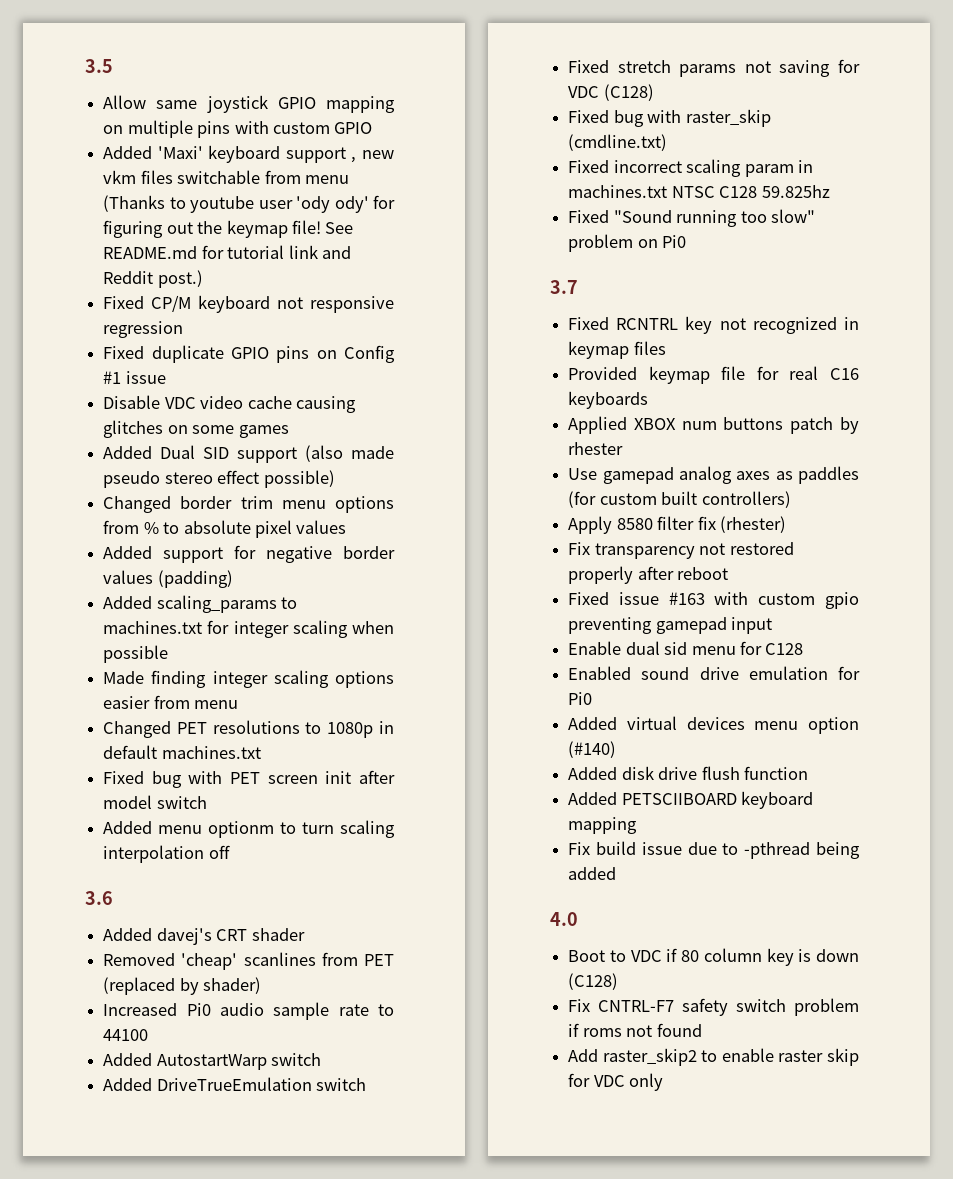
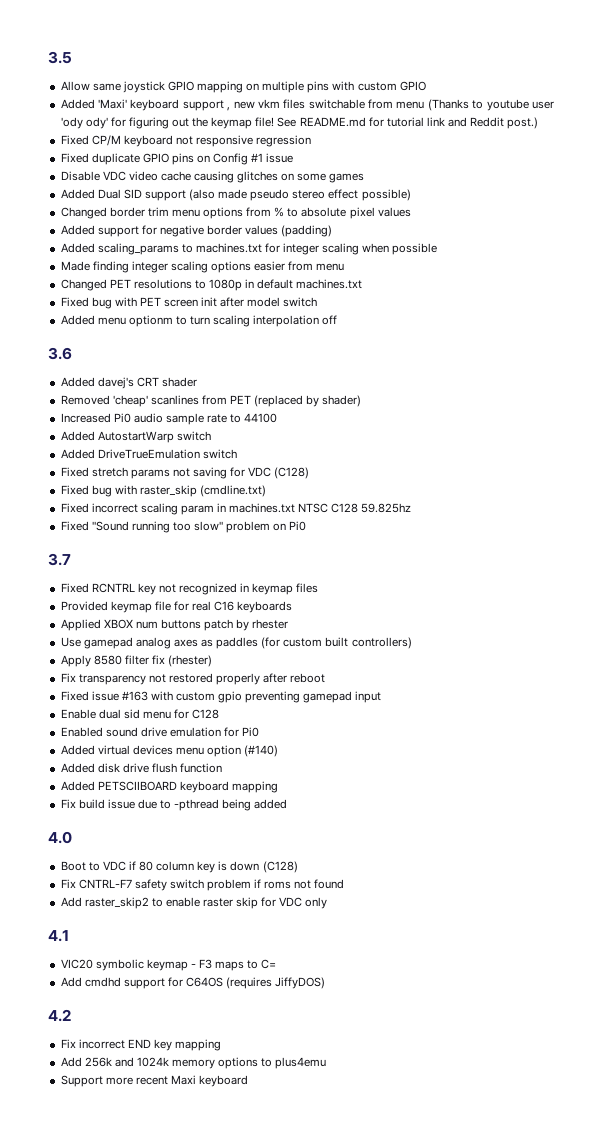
(664, 1082) none -> [48,930,69,942] [60,959,277,971] [60,977,326,989] [48,1009,71,1022] [60,1039,222,1051] [60,1057,327,1069] [60,1075,249,1087] // 4.1 // VIC20 symbolic keymap - F3 maps to C= // Add cmdhd support for C64OS (requires JiffyDOS) // 4.2 // Fix incorrect END key mapping // Add 256k and 1024k memory options to plus4emu // Support more recent Maxi keyboard

